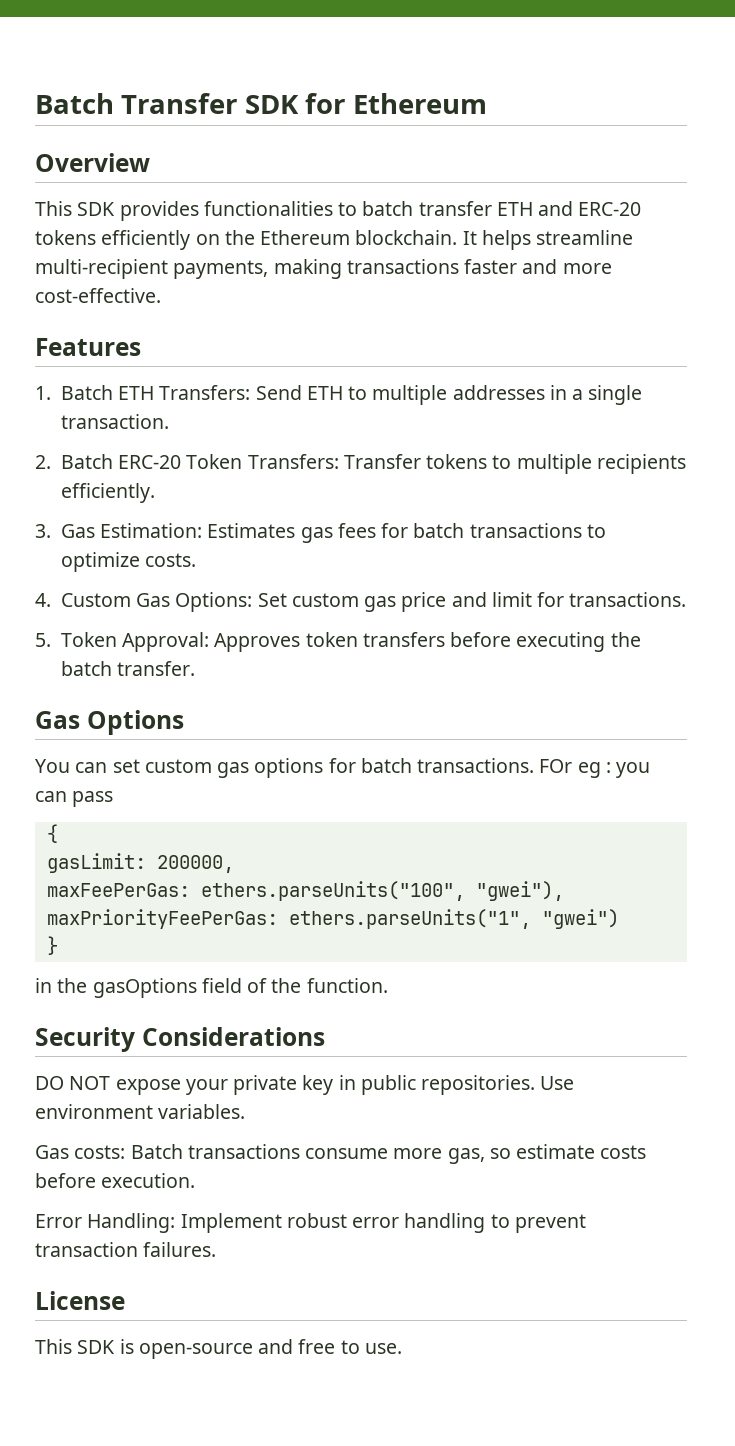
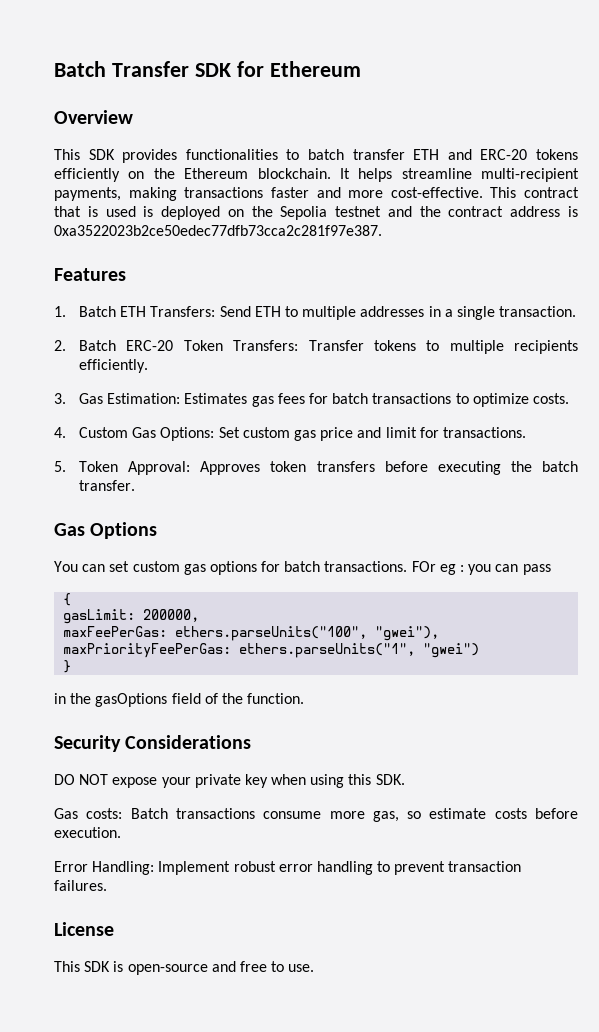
(161, 295) none -> [490,187,579,198] [54,206,578,220] [54,225,382,236] This contract that is used is deployed on the Sepolia testnet and the contract address is 0xa3522023b2ce50edec77dfb73cca2c281f97e387.
[338,1075,575,1095] [35,1104,246,1119] in public repositories. Use environment variables. -> [271,774,405,788] when using this SDK.

